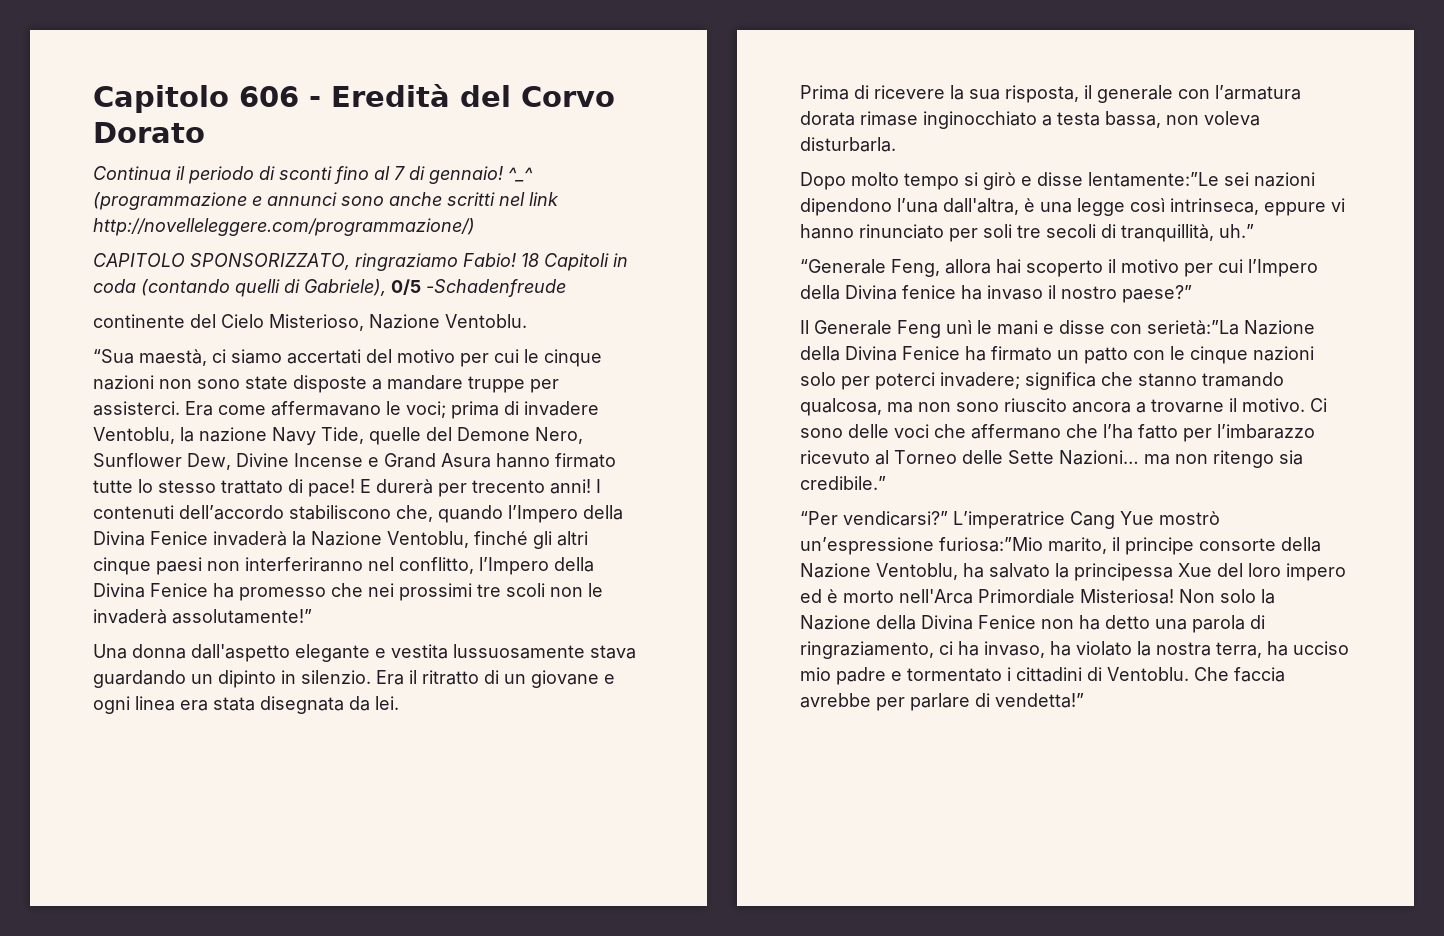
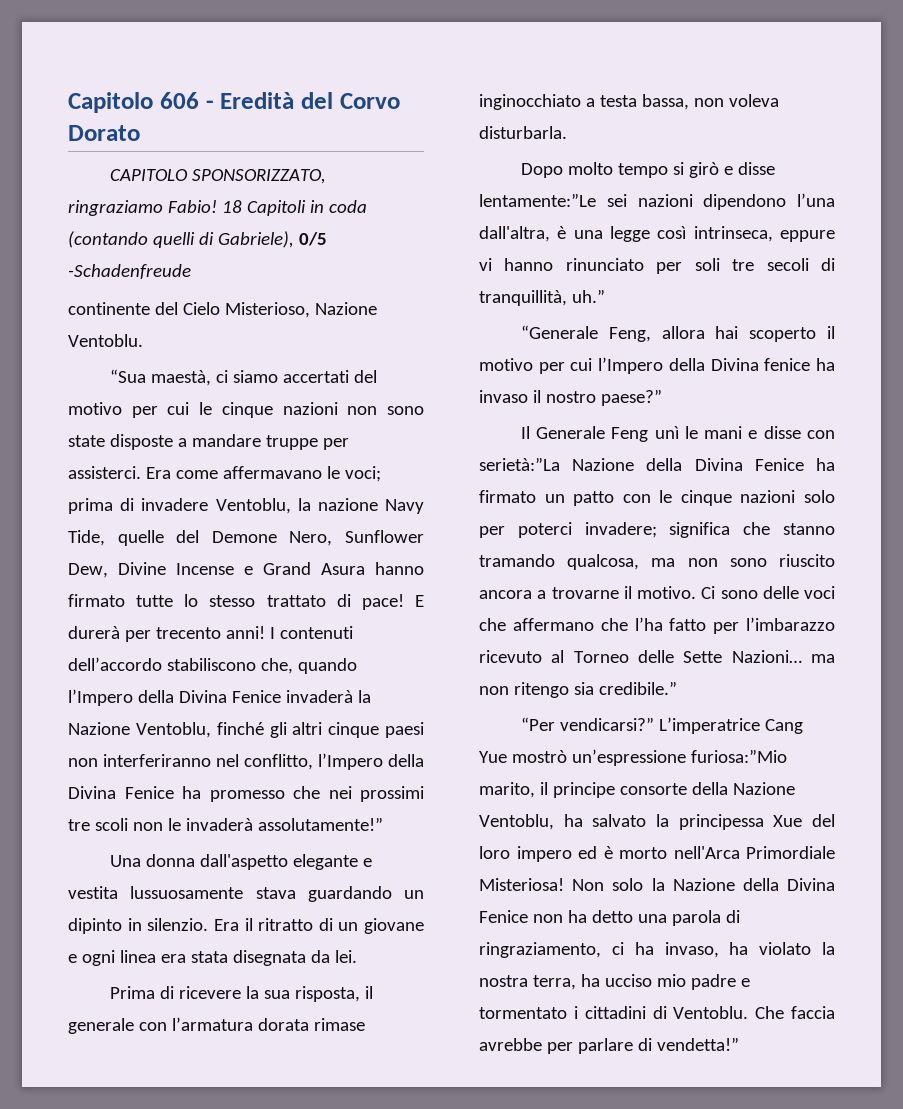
[93,166,533,184] [93,192,559,210] [93,218,475,236] // Continua il periodo di sconti fino al 7 di gennaio! ^_^ (programmazione e annunci sono anche scritti nel link http://novelleleggere.com/programmazione/) -> (140, 133) none

